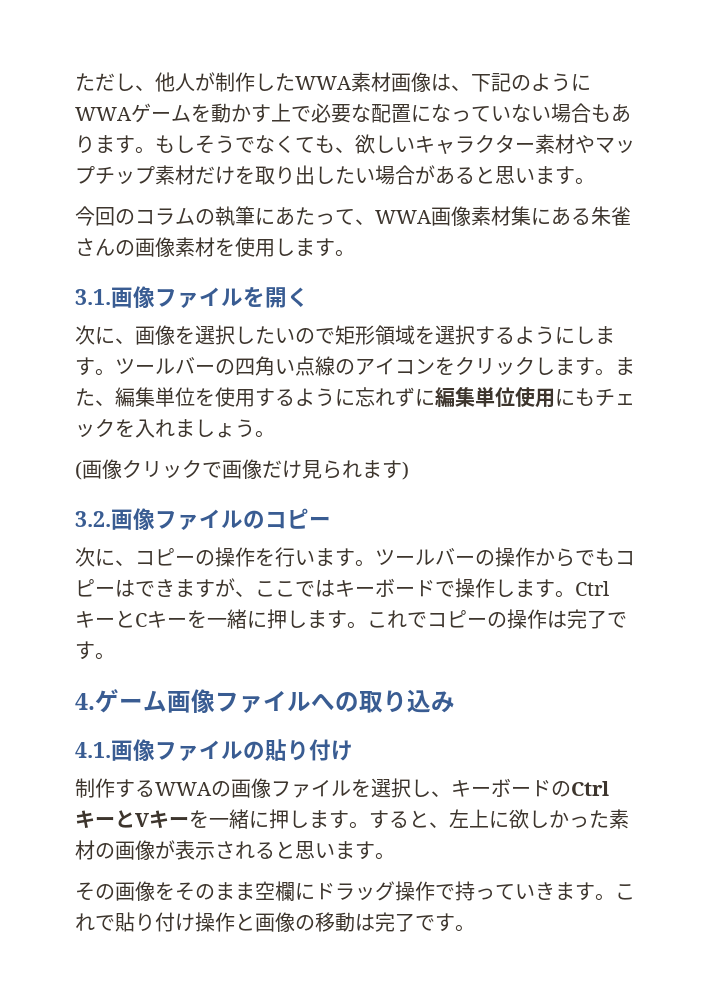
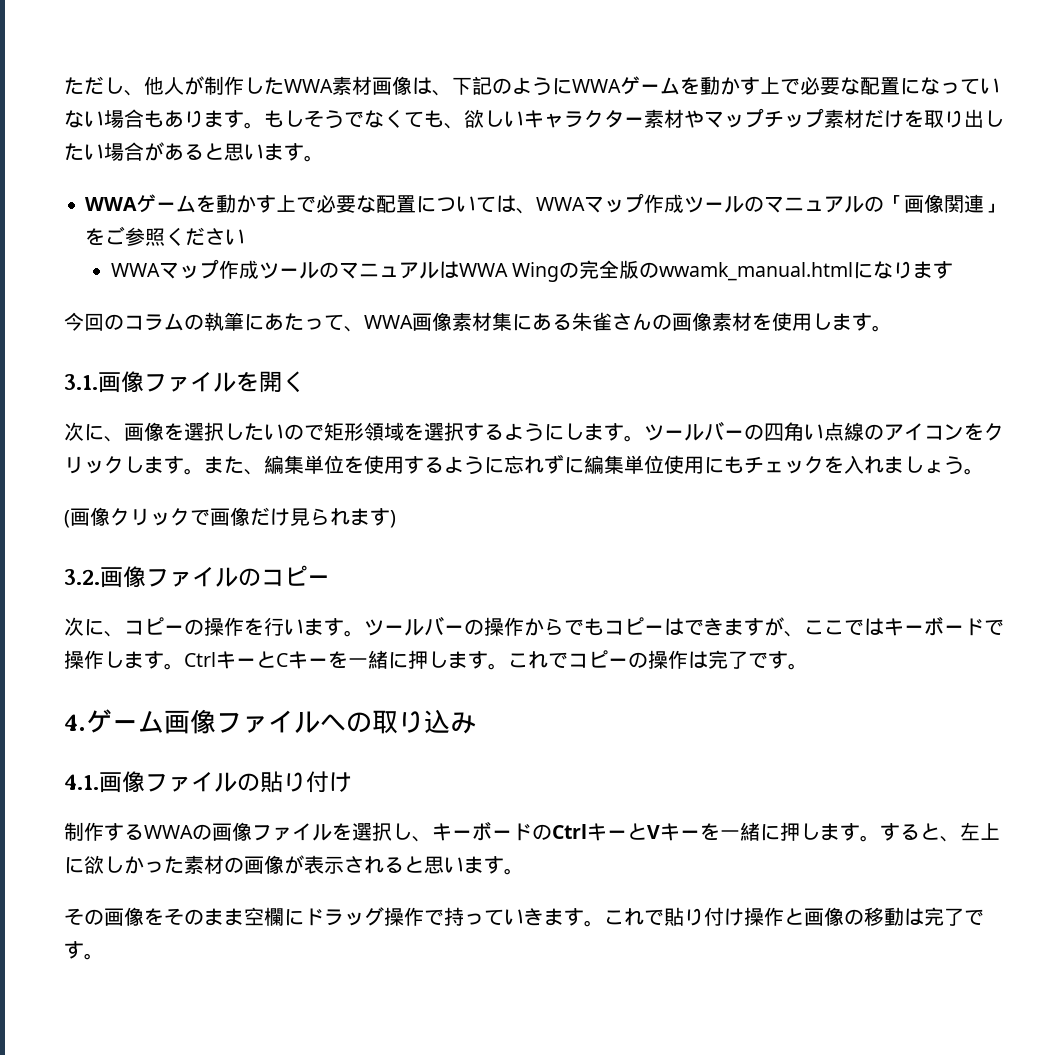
(595, 181) none -> [85,193,1005,214] [85,226,246,246] [110,259,954,282] // WWAゲームを動かす上で必要な配置については、WWAマップ作成ツールのマニュアルの「画像関連」をご参照ください // WWAマップ作成ツールのマニュアルはWWA Wingの完全版のwwamk_manual.htmlになります

